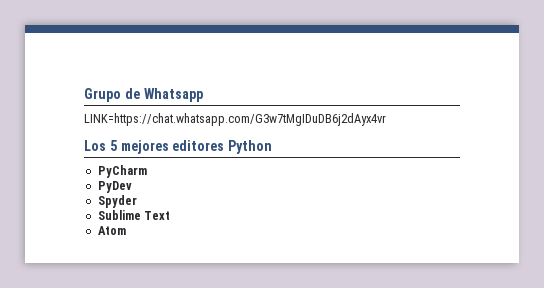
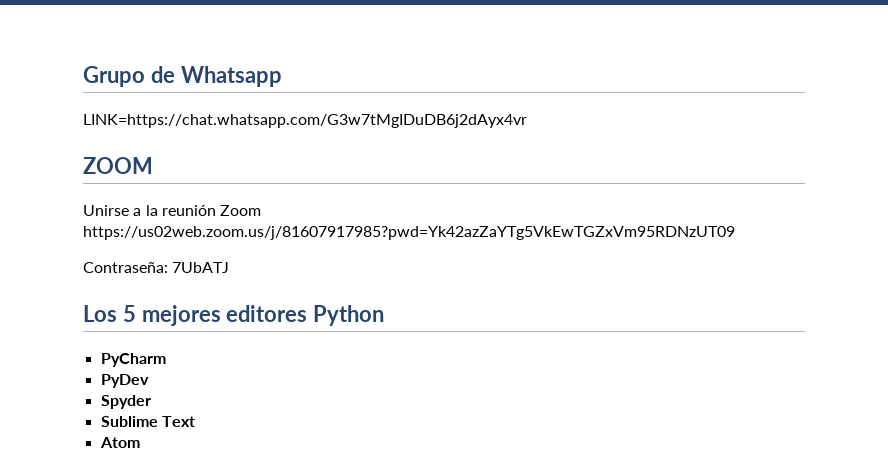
(386, 119) none -> [83,157,153,174] [83,205,262,216] [83,226,735,240] [83,262,230,273] // ZOOM // Unirse a la reunión Zoom https://us02web.zoom.us/j/81607917985?pwd=Yk42azZaYTg5VkEwTGZxVm95RDNzUT09 // Contraseña: 7UbATJ

